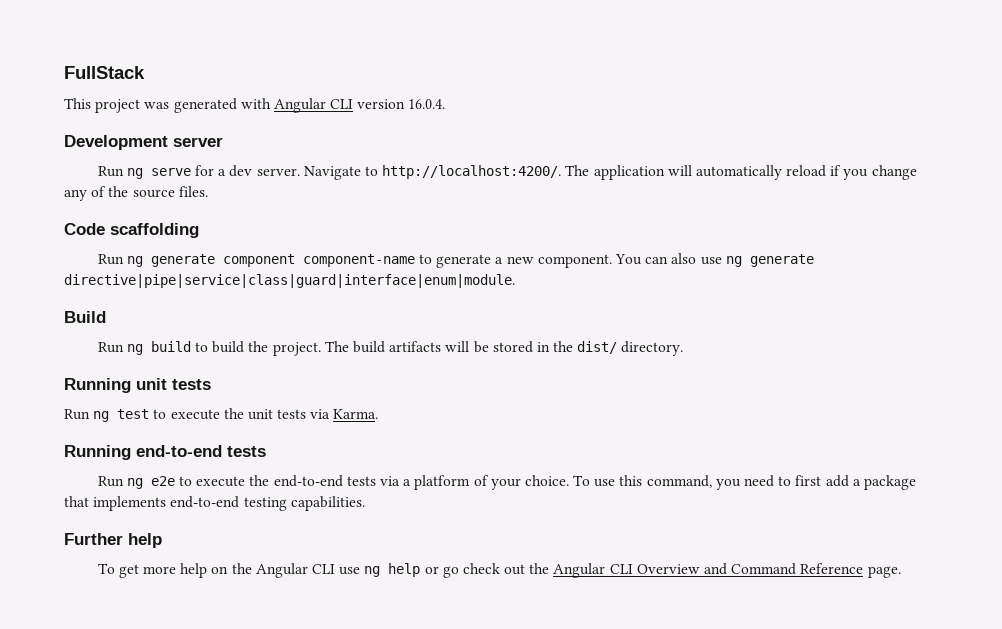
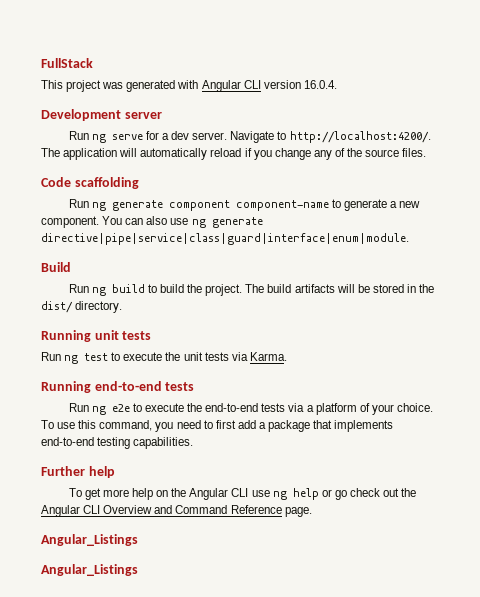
(901, 572) none -> [41,534,138,546] [41,564,138,576] // Angular_Listings // Angular_Listings

